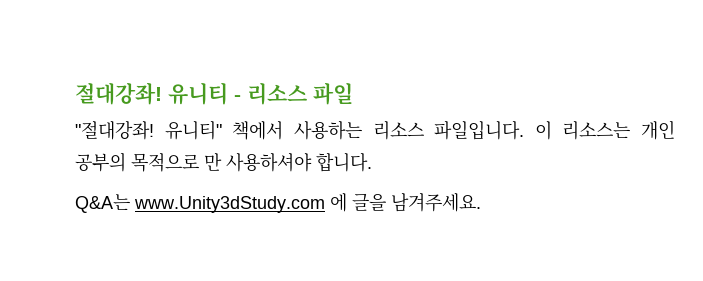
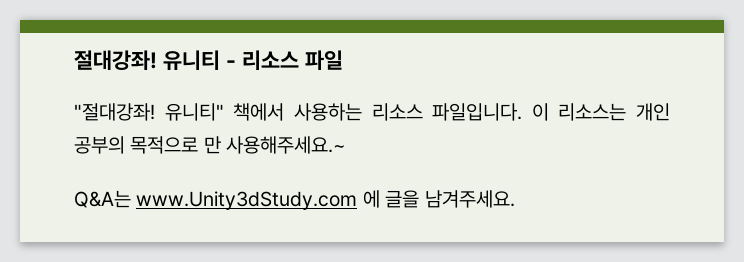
[226,152,372,172] 사용하셔야 합니다. -> [226,136,347,154] 사용해주세요.~

